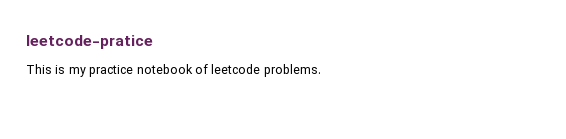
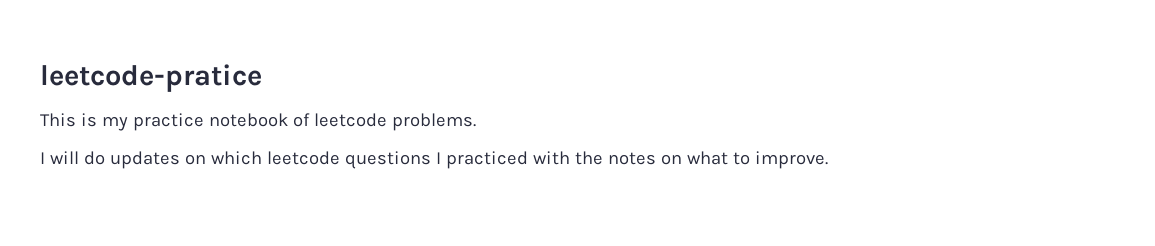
(321, 70) none -> [40,151,828,169] // I will do updates on which leetcode questions I practiced with the notes on what to improve.

